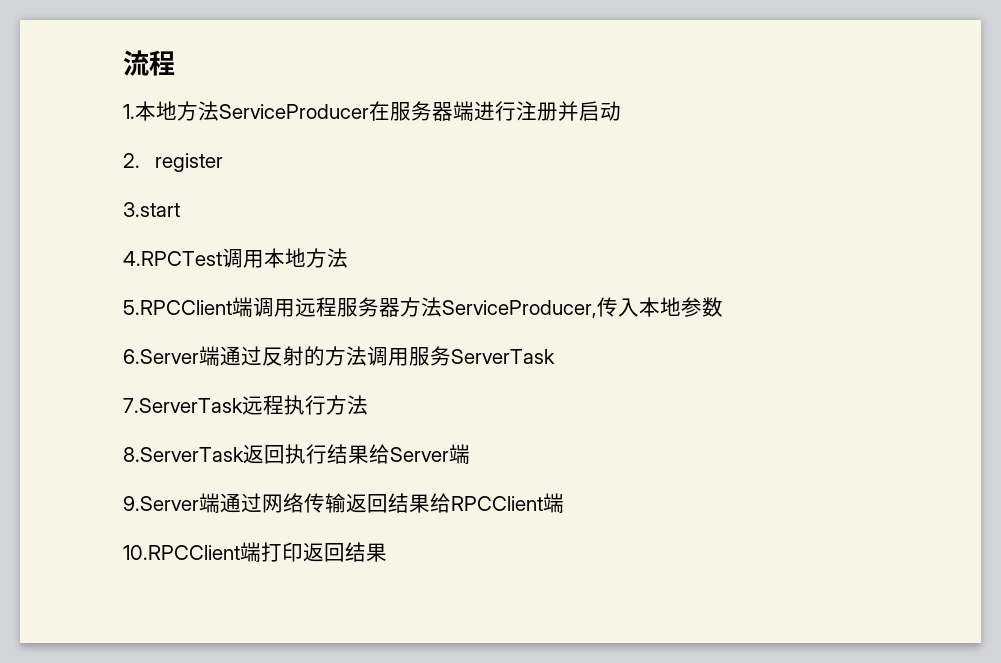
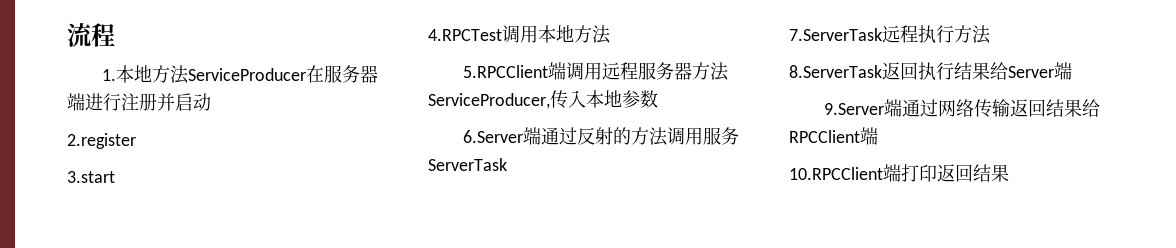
[123,153,224,172] 2. register -> [67,133,136,149] 2.register

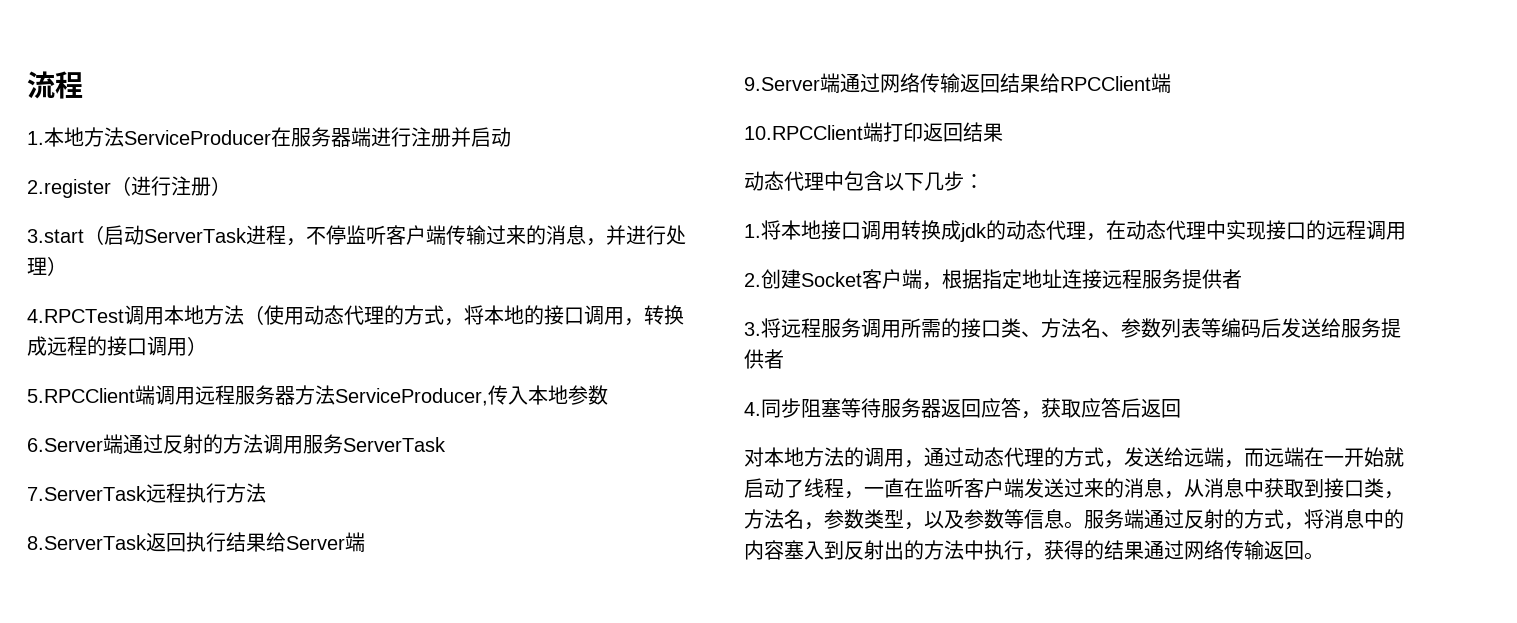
[67,171,115,183] [428,25,611,44] // 3.start // 4.RPCTest调用本地方法 -> [111,176,231,196] [27,225,686,246] [27,256,67,276] [27,305,684,326] [27,336,207,356] （进行注册） // 3.start（启动ServerTask进程，不停监听客户端传输过来的消息，并进行处理） // 4.RPCTest调用本地方法（使用动态代理的方式，将本地的接口调用，转换成远程的接口调用）
(1009, 173) none -> [744,171,984,191] [744,220,1406,242] [744,269,1242,290] [744,318,1401,338] [744,349,784,369] [744,398,1181,419] [744,447,1404,468] [744,478,1404,499] [744,509,1404,530] [744,540,1324,561] // 动态代理中包含以下几步： // 1.将本地接口调用转换成jdk的动态代理，在动态代理中实现接口的远程调用 // 2.创建Socket客户端，根据指定地址连接远程服务提供者 // 3.将远程服务调用所需的接口类、方法名、参数列表等编码后发送给服务提供者 // 4.同步阻塞等待服务器返回应答，获取应答后返回 // 对本地方法的调用，通过动态代理的方式，发送给远端，而远端在一开始就启动了线程，一直在监听客户端发送过来的消息，从消息中获取到接口类，方法名，参数类型，以及参数等信息。服务端通过反射的方式，将消息中的内容塞入到反射出的方法中执行，获得的结果通过网络传输返回。

